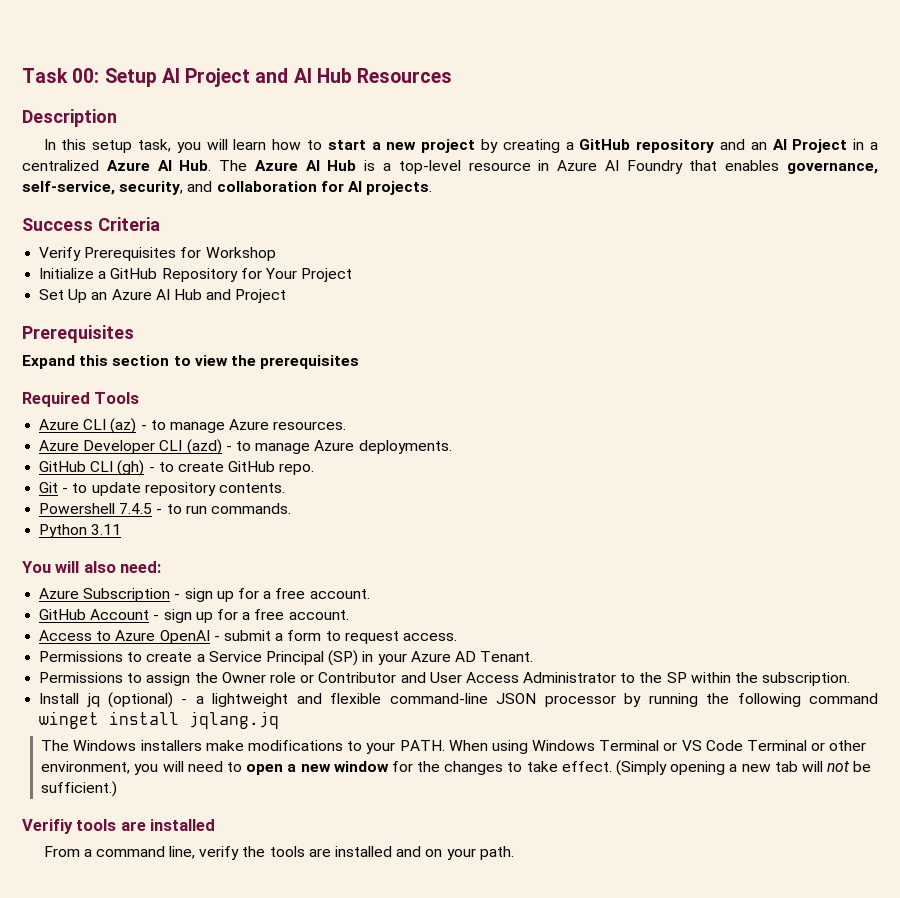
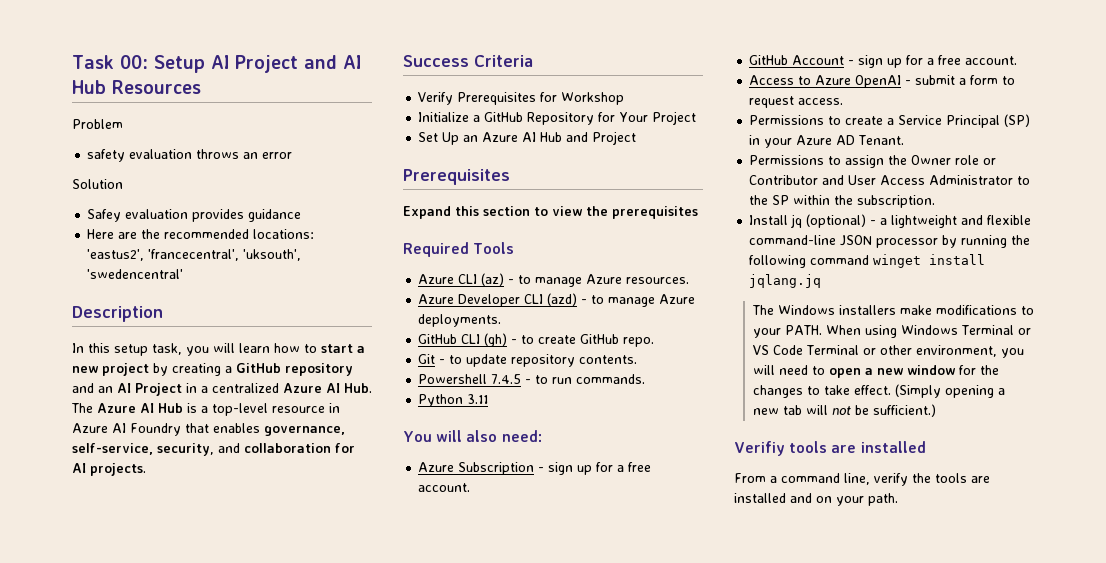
(453, 75) none -> [72,119,123,129] [87,149,293,162] [72,179,123,189] [87,209,302,222] [87,229,315,239] [87,249,302,261] [87,269,184,279] // Problem // safety evaluation throws an error // Solution // Safey evaluation provides guidance // Here are the recommended locations: 'eastus2', 'francecentral', 'uksouth', 'swedencentral'

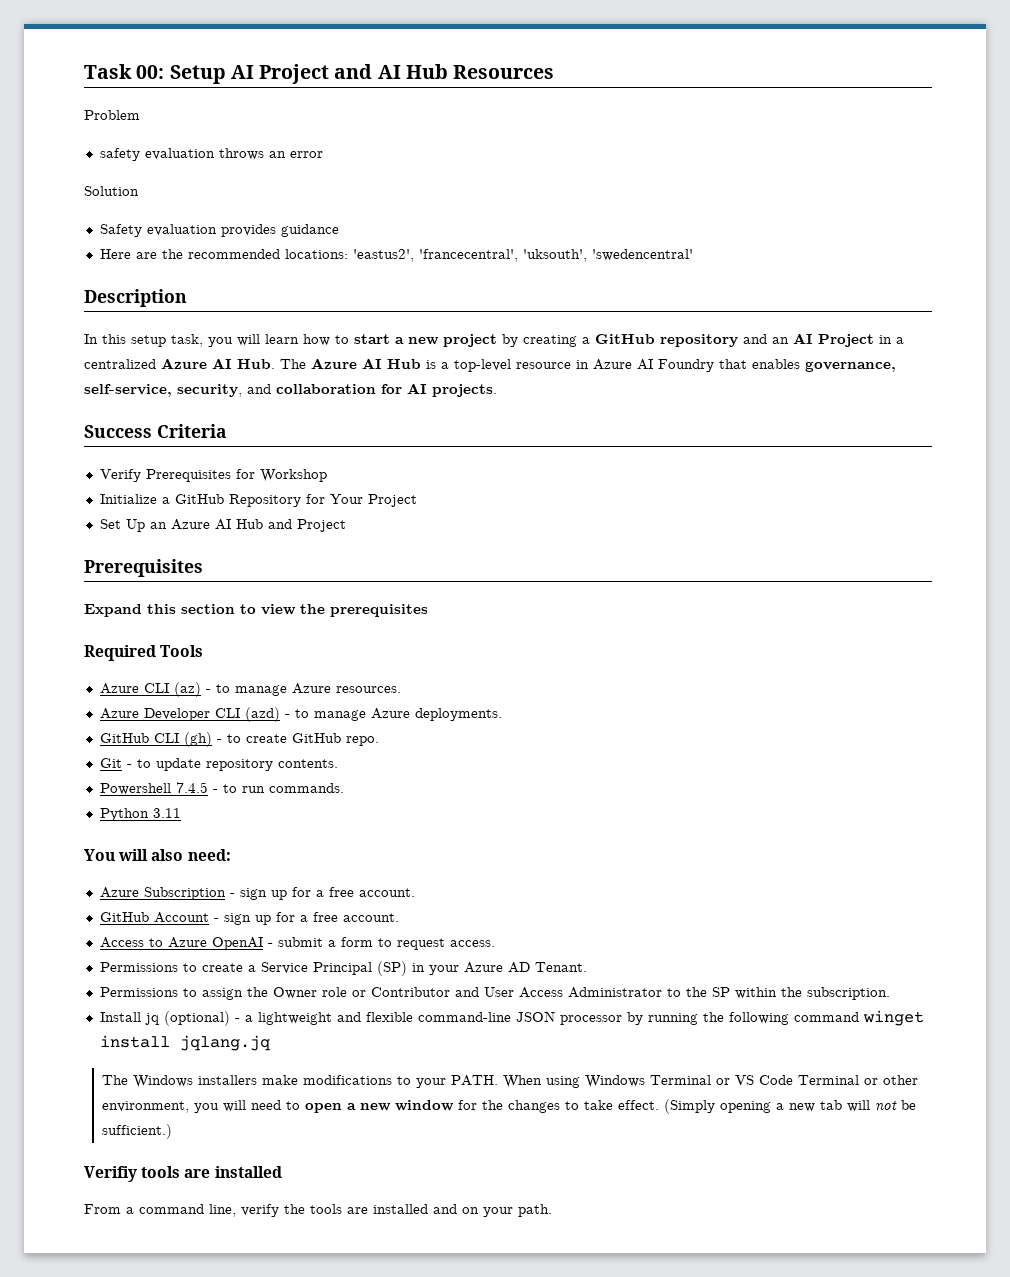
[87,209,122,222] Safey -> [99,224,142,237] Safety

